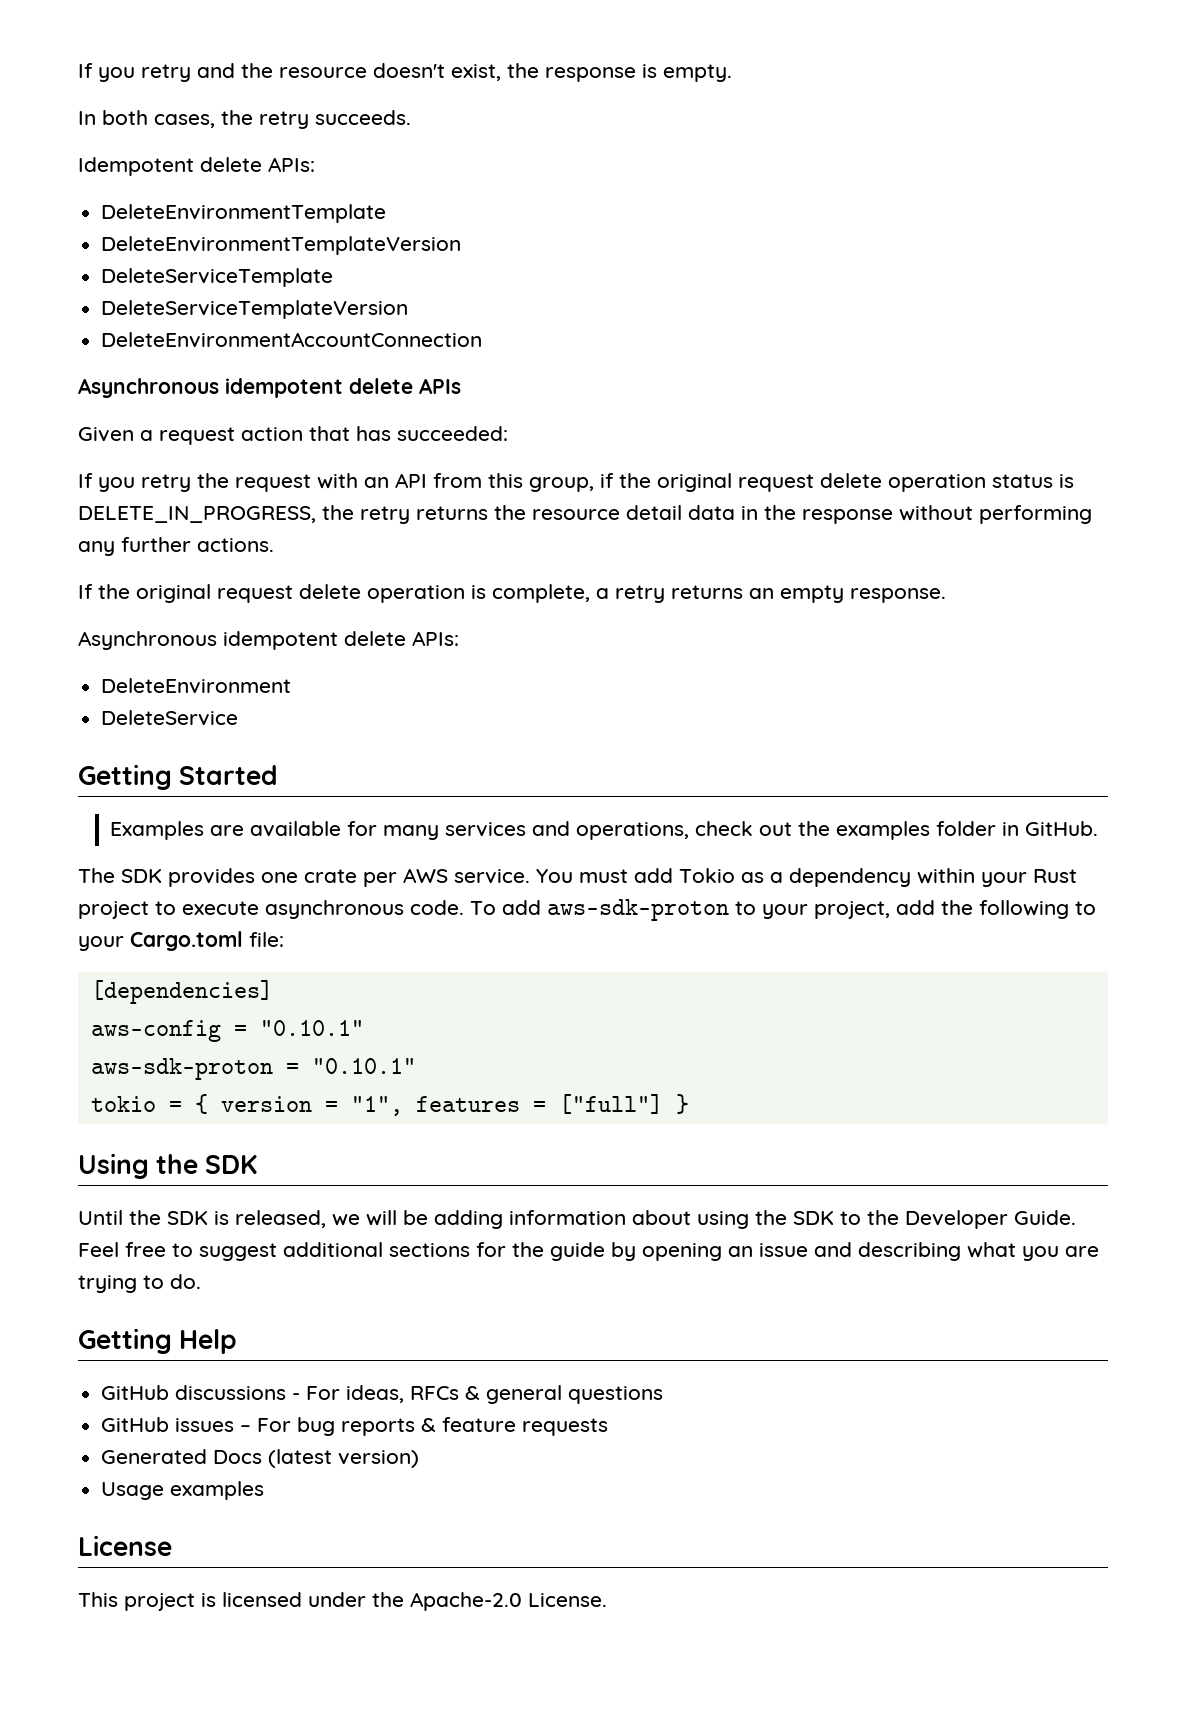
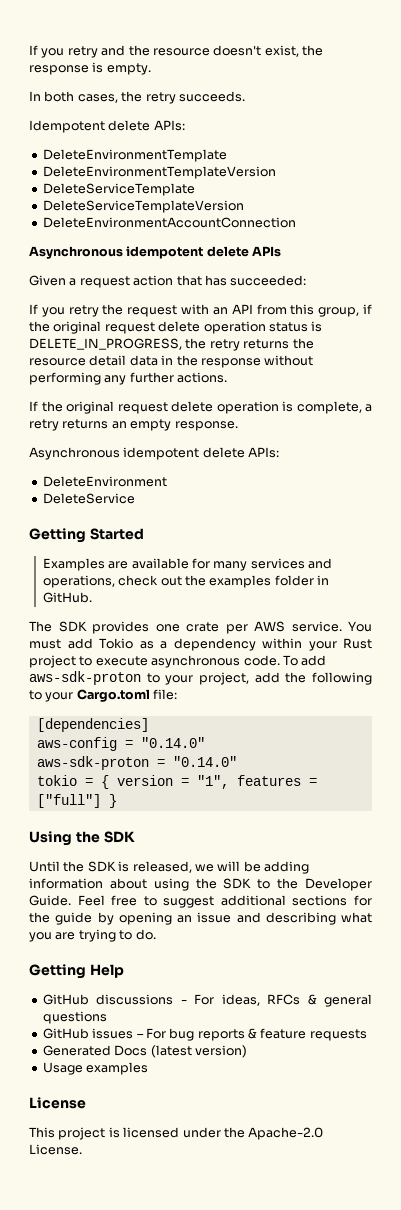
[259,1020,364,1036] "0.10.1" -> [140,737,205,748] "0.14.0"
[311,1058,416,1074] "0.10.1" -> [172,756,237,767] "0.14.0"

